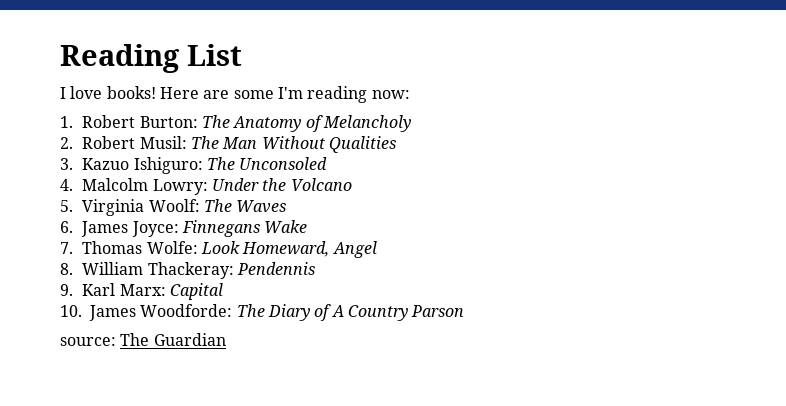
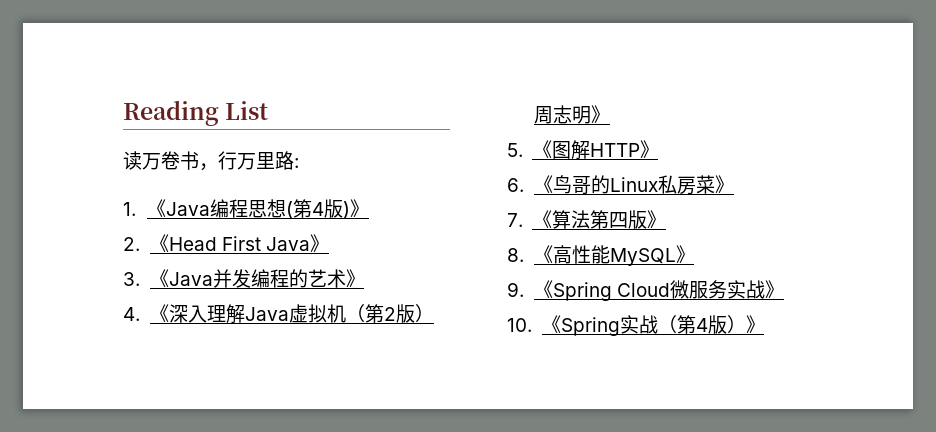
[60,86,410,103] [60,115,412,132] [60,136,397,153] [60,157,328,174] [60,178,352,195] [60,199,287,216] [60,220,308,237] [60,241,377,258] [60,262,316,279] [60,283,224,300] [60,304,465,321] [60,333,226,346] I love books! Here are some I'm reading now: // 1. Robert Burton: The Anatomy of Melancholy // 2. Robert Musil: The Man Without Qualities // 3. Kazuo Ishiguro: The Unconsoled // 4. Malcolm Lowry: Under the Volcano // 5. Virginia Woolf: The Waves // 6. James Joyce: Finnegans Wake // 7. Thomas Wolfe: Look Homeward, Angel // 8. William Thackeray: Pendennis // 9. Karl Marx: Capital // 10. James Woodforde: The Diary of A Country Parson // source: The Guardian -> [123,151,299,171] [123,199,369,219] [123,234,329,252] [123,269,365,288] [123,304,434,324] [533,105,610,124] [507,140,659,160] [507,175,734,195] [507,210,666,229] [507,245,695,266] [507,280,784,301] [507,315,765,336] 读万卷书，行万里路: // 1.《Java编程思想(第4版)》 // 2.《Head First Java》 // 3.《Java并发编程的艺术》 // 4.《深入理解Java虚拟机（第2版）周志明》 // 5.《图解HTTP》 // 6.《鸟哥的Linux私房菜》 // 7.《算法第四版》 // 8.《高性能MySQL》 // 9.《Spring Cloud微服务实战》 // 10.《Spring实战（第4版）》

